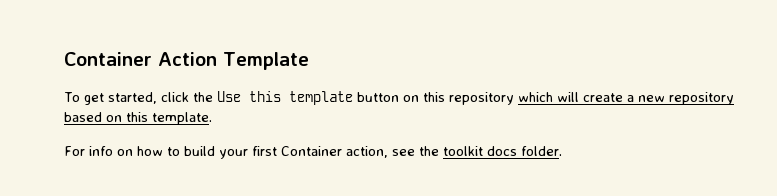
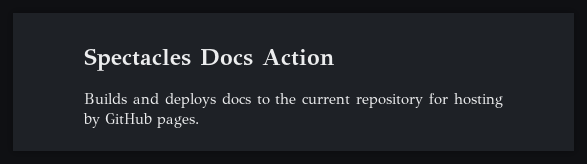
[64,52,152,66] Container -> [84,48,253,71] Spectacles Docs
[223,52,309,70] [64,91,734,105] [64,112,212,125] [64,146,562,159] Template // To get started, click the Use this template button on this repository which will create a new repository based on this template. // For info on how to build your first Container action, see the toolkit docs folder. -> [84,93,504,108] [83,113,199,128] // Builds and deploys docs to the current repository for hosting by GitHub pages.

